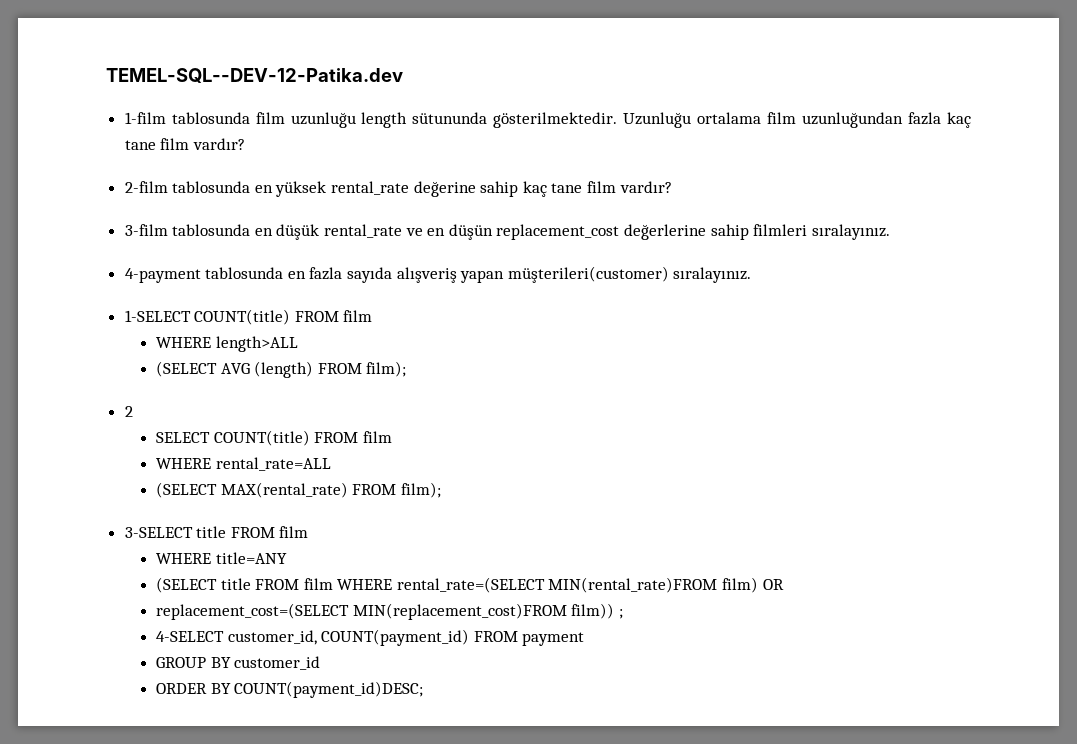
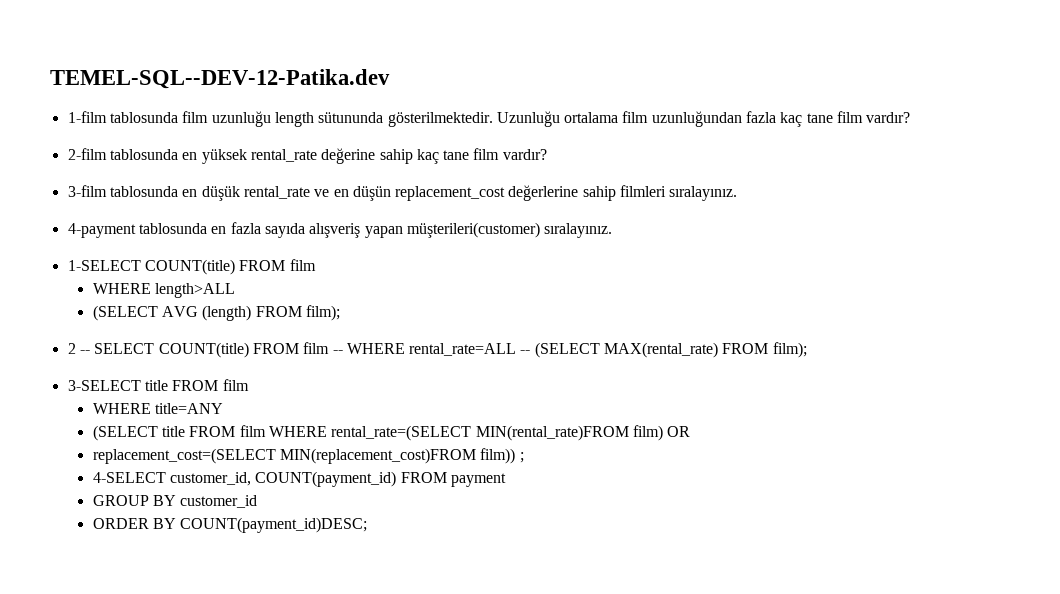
(133, 411) // -> [79,350,90,354] --
(392, 437) // -> [332,350,343,354] --
(331, 464) // -> [520,350,531,354] --

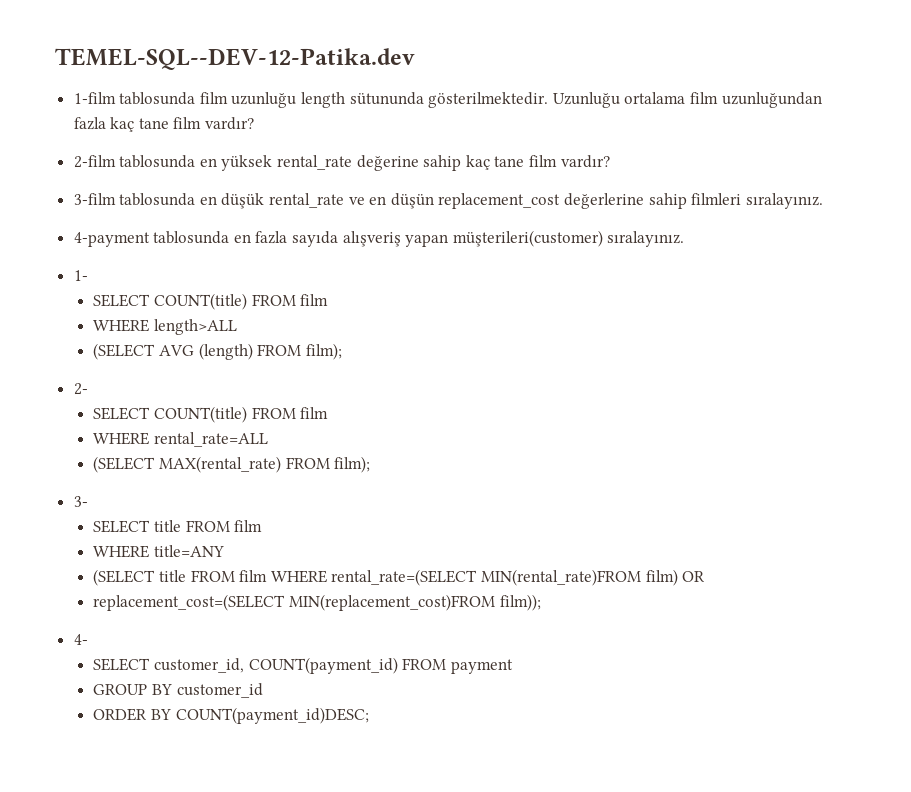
[67,260,141,271] 1-SELECT -> [73,270,88,281] [93,294,151,307] 1- // SELECT
[67,342,343,358] 2 -- SELECT COUNT(title) FROM film -- -> [73,383,88,395] [93,406,329,423] 2- // SELECT COUNT(title) FROM film //
[520,350,531,354] -- -> (269, 439) //
[67,380,141,391] 3-SELECT -> [73,496,88,507] [93,520,151,533] 3- // SELECT
[480,448,524,464] [92,472,166,483] film)) ; // 4-SELECT -> [499,594,541,611] [73,634,88,645] [93,658,151,671] film)); // 4- // SELECT

